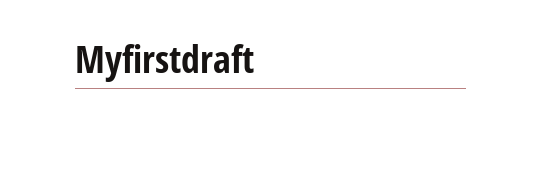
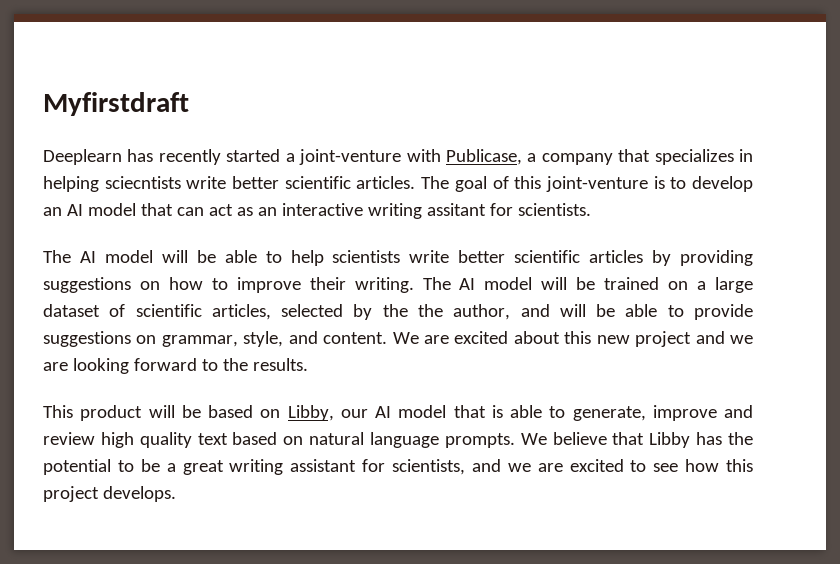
(254, 63) none -> [43,149,753,165] [43,176,753,192] [43,203,591,219] [43,250,754,266] [43,277,754,293] [43,304,754,320] [43,331,754,347] [43,358,308,374] [43,405,753,421] [43,432,754,448] [43,459,753,475] [43,486,176,502] // Deeplearn has recently started a joint-venture with Publicase, a company that specializes in helping sciecntists write better scientific articles. The goal of this joint-venture is to develop an AI model that can act as an interactive writing assitant for scientists. // The AI model will be able to help scientists write better scientific articles by providing suggestions on how to improve their writing. The AI model will be trained on a large dataset of scientific articles, selected by the the author, and will be able to provide suggestions on grammar, style, and content. We are excited about this new project and we are looking forward to the results. // This product will be based on Libby, our AI model that is able to generate, improve and review high quality text based on natural language prompts. We believe that Libby has the potential to be a great writing assistant for scientists, and we are excited to see how this project develops.

